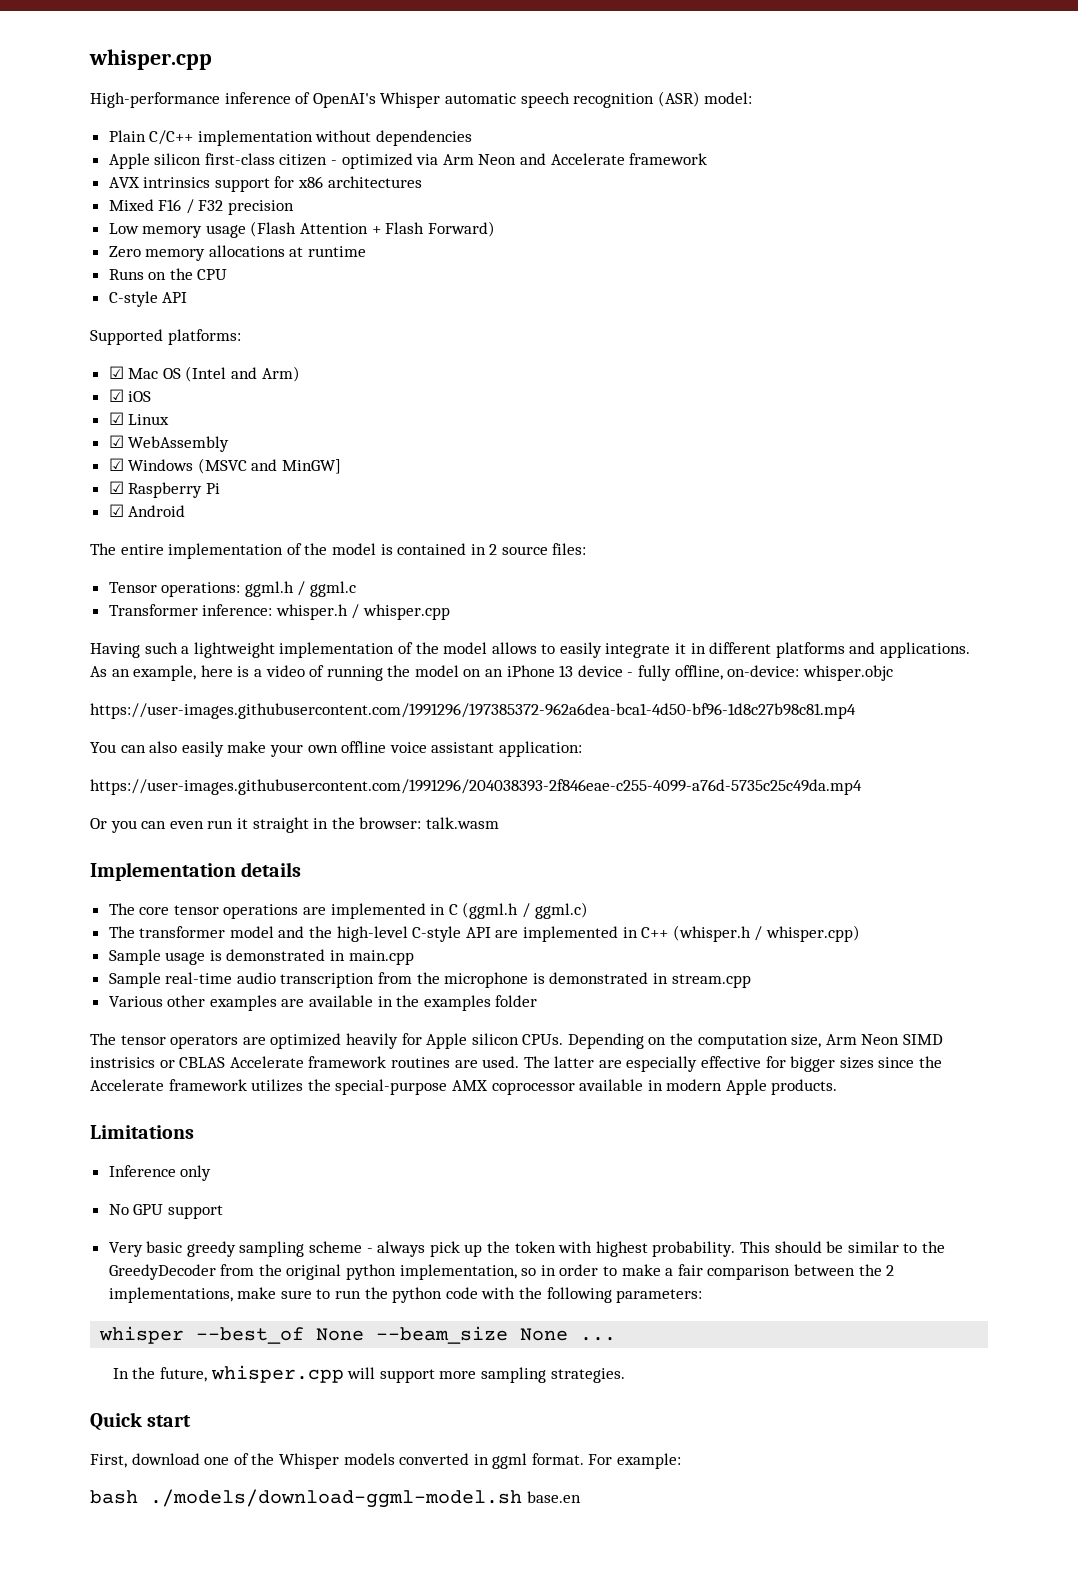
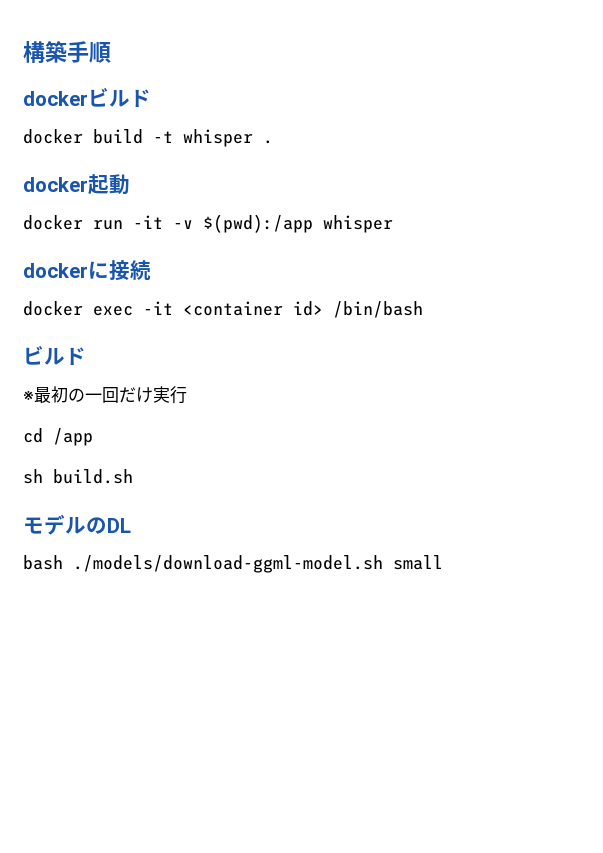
[89,49,212,70] [90,91,753,108] [108,130,473,146] [108,153,708,169] [108,176,422,192] [108,199,295,215] [108,221,495,238] [108,245,367,261] [108,268,228,280] [108,291,188,307] [90,329,241,345] [108,366,300,382] [108,389,152,402] [108,412,170,425] [108,435,230,452] [108,458,342,474] [108,481,220,498] [108,504,186,517] [90,543,587,559] [108,581,357,597] [108,604,451,620] [90,642,971,658] [90,665,893,681] [90,703,856,719] [90,741,582,757] [90,779,862,795] [90,817,499,833] [90,862,302,881] [108,902,588,919] [108,925,860,942] [108,949,414,965] [108,972,751,988] [108,995,538,1011] [90,1033,944,1049] [90,1056,943,1072] [90,1079,838,1095] [90,1125,194,1139] [108,1165,212,1181] [108,1204,223,1219] [108,1241,945,1257] [108,1264,895,1280] [108,1287,703,1303] [99,1326,617,1344] [112,1365,625,1383] [90,1412,192,1431] [90,1453,682,1469] whisper.cpp // High-performance inference of OpenAI's Whisper automatic speech recognition (ASR) model: // Plain C/C++ implementation without dependencies // Apple silicon first-class citizen - optimized via Arm Neon and Accelerate framework // AVX intrinsics support for x86 architectures // Mixed F16 / F32 precision // Low memory usage (Flash Attention + Flash Forward) // Zero memory allocations at runtime // Runs on the CPU // C-style API // Supported platforms: // ☑ Mac OS (Intel and Arm) // ☑ iOS // ☑ Linux // ☑ WebAssembly // ☑ Windows (MSVC and MinGW] // ☑ Raspberry Pi // ☑ Android // The entire implementation of the model is contained in 2 source files: // Tensor operations: ggml.h / ggml.c // Transformer inference: whisper.h / whisper.cpp // Having such a lightweight implementation of the model allows to easily integrate it in different platforms and applications. As an example, here is a video of running the model on an iPhone 13 device - fully offline, on-device: whisper.objc // https://user-images.githubusercontent.com/1991296/197385372-962a6dea-bca1-4d50-bf96-1d8c27b98c81.mp4 // You can also easily make your own offline voice assistant application: // https://user-images.githubusercontent.com/1991296/204038393-2f846eae-c255-4099-a76d-5735c25c49da.mp4 // Or you can even run it straight in the browser: talk.wasm // Implementation details // The core tensor operations are implemented in C (ggml.h / ggml.c) // The transformer model and the high-level C-style API are implemented in C++ (whisper.h / whisper.cpp) // Sample usage is demonstrated in main.cpp // Sample real-time audio transcription from the microphone is demonstrated in stream.cpp // Various other examples are available in the examples folder // The tensor operators are optimized heavily for Apple silicon CPUs. Depending on the computation size, Arm Neon SIMD instrisics or CBLAS Accelerate framework routines are used. The latter are especially effective for bigger sizes since the Accelerate framework utilizes the special-purpose AMX coprocessor available in modern Apple products. // Limitations // Inference only // No GPU support // Very basic greedy sampling scheme - always pick up the token with highest probability. This should be similar to the GreedyDecoder from the original python implementation, so in order to make a fair comparison between the 2 implementations, make sure to run the python code with the following parameters: // whisper --best_of None --beam_size None ... // In the future, whisper.cpp will support more sampling strategies. // Quick start // First, download one of the Whisper models converted in ggml format. For example: -> [23,41,111,63] [23,88,151,107] [23,129,273,147] [23,174,130,195] [23,214,393,233] [23,260,151,281] [23,301,423,318] [23,346,86,365] [23,386,187,404] [23,428,93,446] [23,469,133,484] [23,514,131,535] 構築手順 // dockerビルド // docker build -t whisper . // docker起動 // docker run -it -v $(pwd):/app whisper // dockerに接続 // docker exec -it <container id> /bin/bash // ビルド // ※最初の一回だけ実行 // cd /app // sh build.sh // モデルのDL
[526,1491,581,1503] base.en -> [393,555,443,570] small

